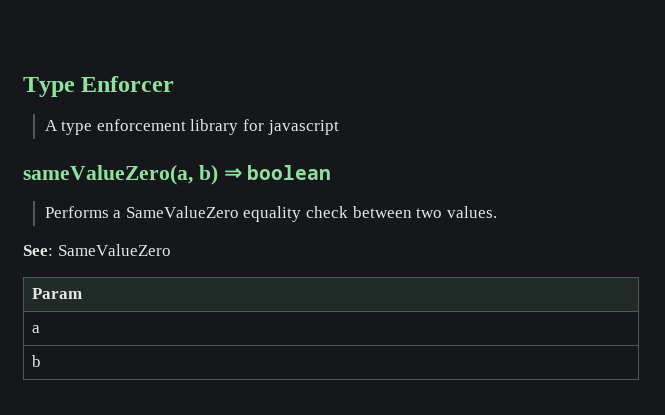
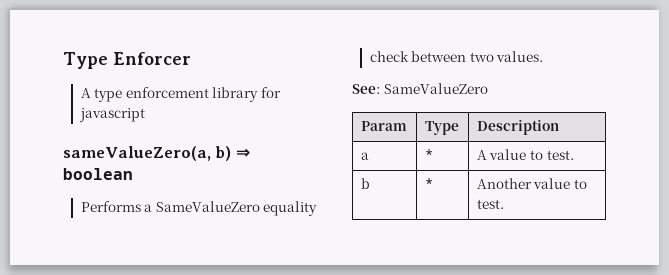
[32,325,41,333] [32,355,42,367] // a // b -> [424,121,459,135] [476,120,559,135] [360,152,369,160] [424,149,433,160] [476,149,574,160] [360,178,370,189] [424,178,433,189] [476,178,587,189] [476,199,504,209] | Type | Description // a | * | A value to test. // b | * | Another value to test.

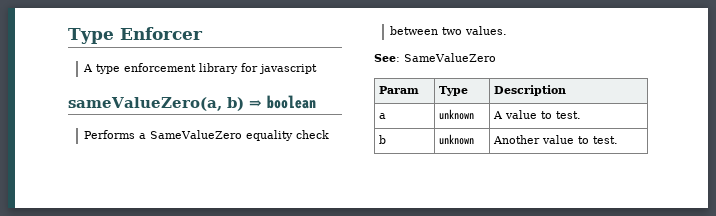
[424,149,433,160] * -> [439,109,475,120] unknown
[424,178,433,189] * -> [439,134,475,145] unknown

